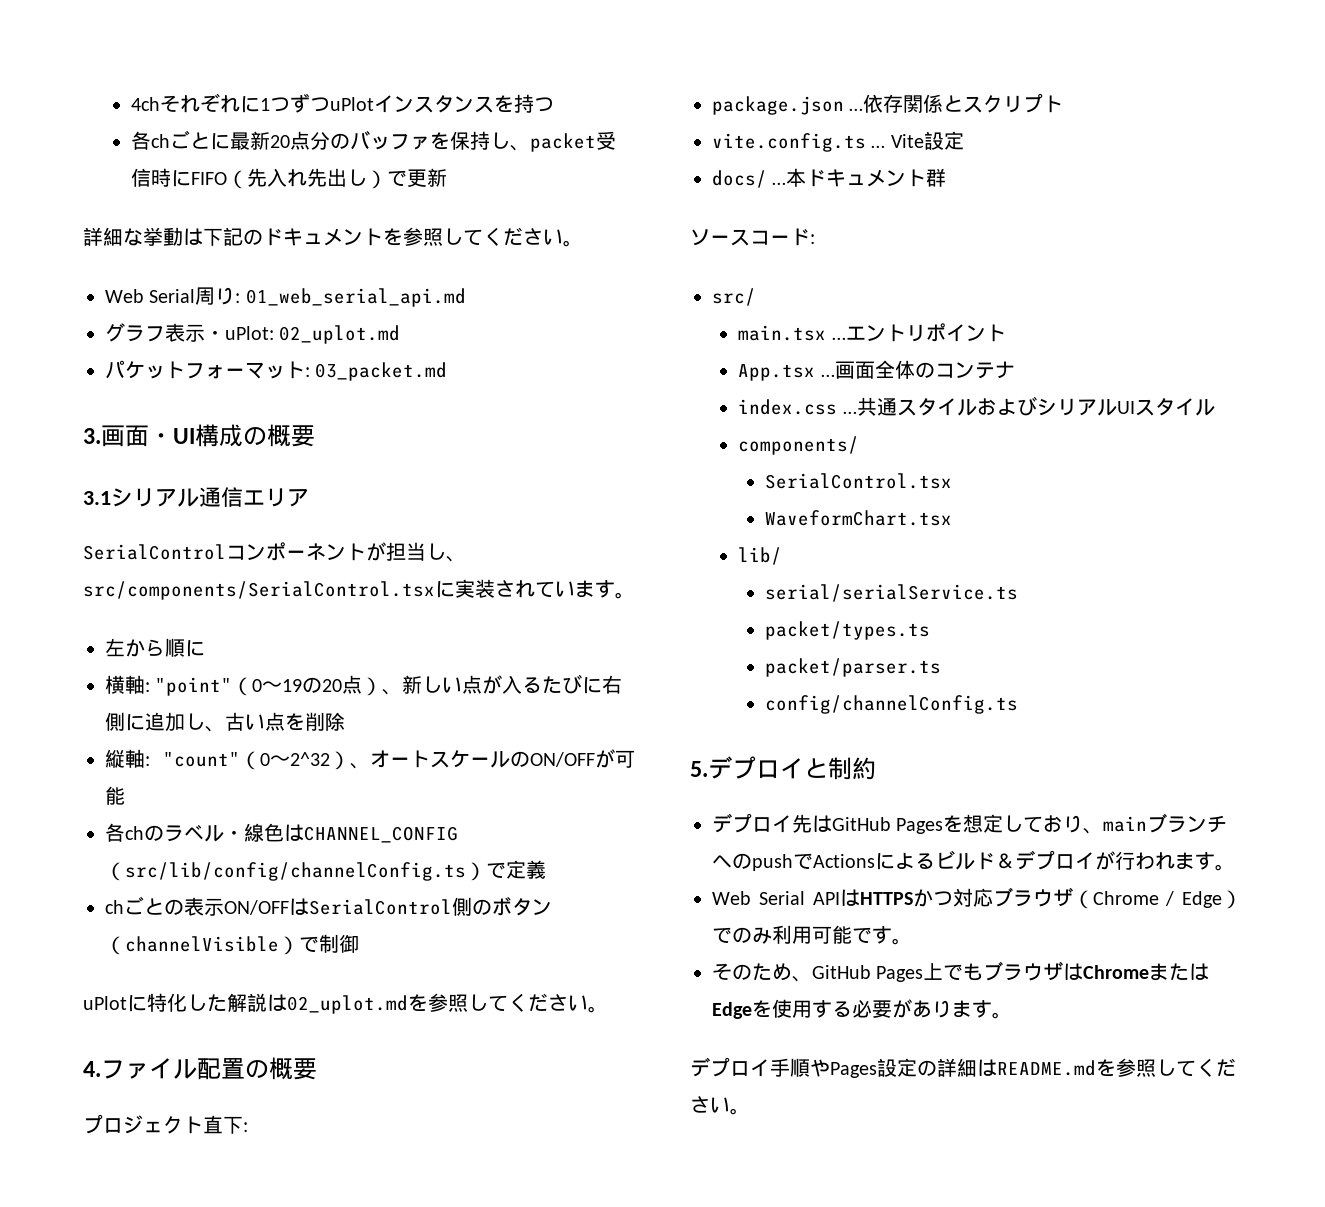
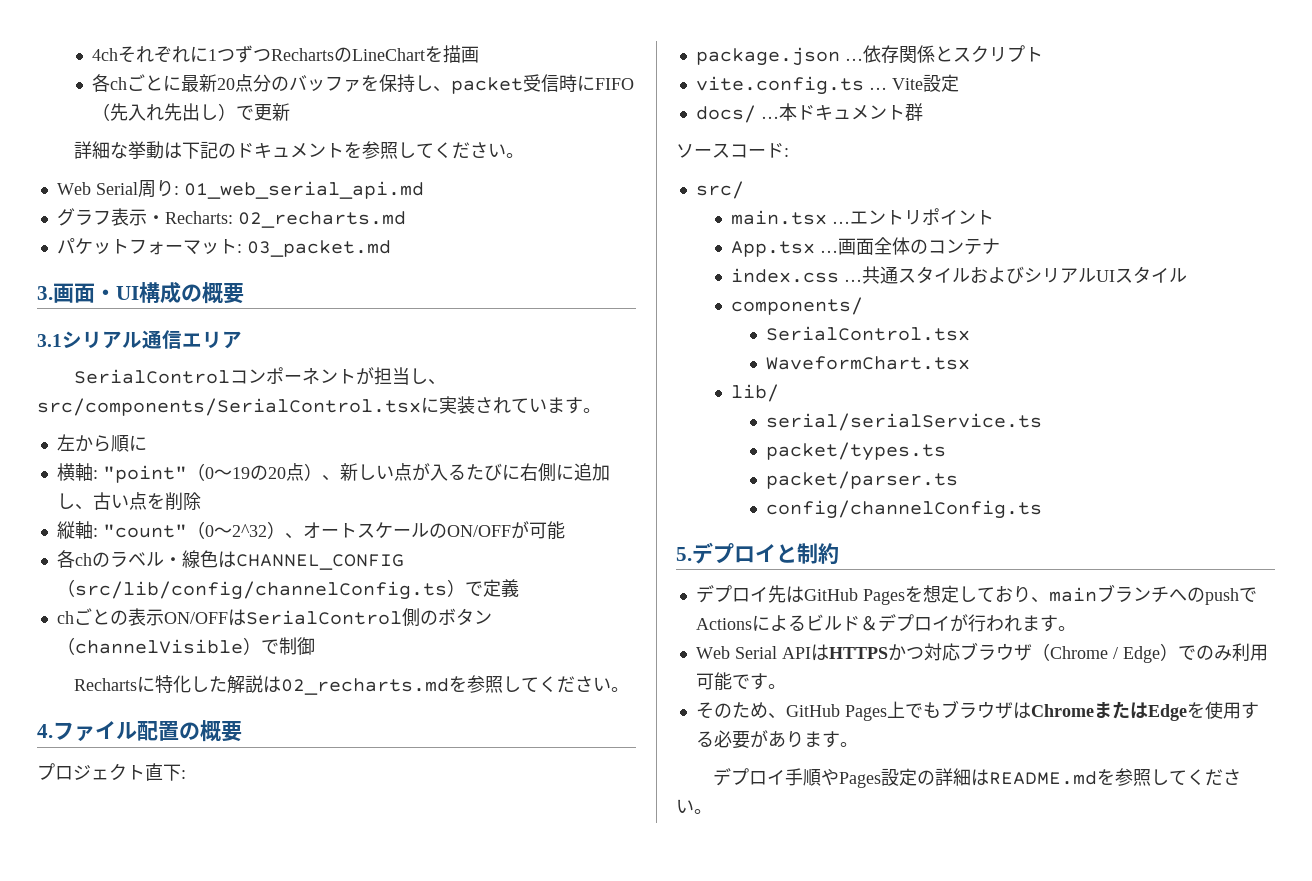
[330,94,555,113] uPlotインスタンスを持つ -> [271,45,480,63] RechartsのLineChartを描画
[225,325,401,344] uPlot: 02_uplot.md -> [164,211,406,228] Recharts: 02_recharts.md
[83,996,127,1010] uPlot -> [73,678,137,691] Recharts
[287,995,408,1014] 02_uplot.md -> [280,678,449,695] 02_recharts.md

